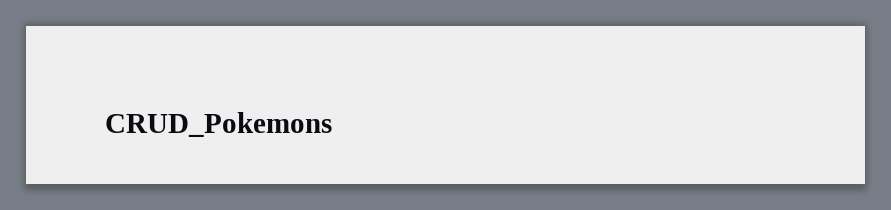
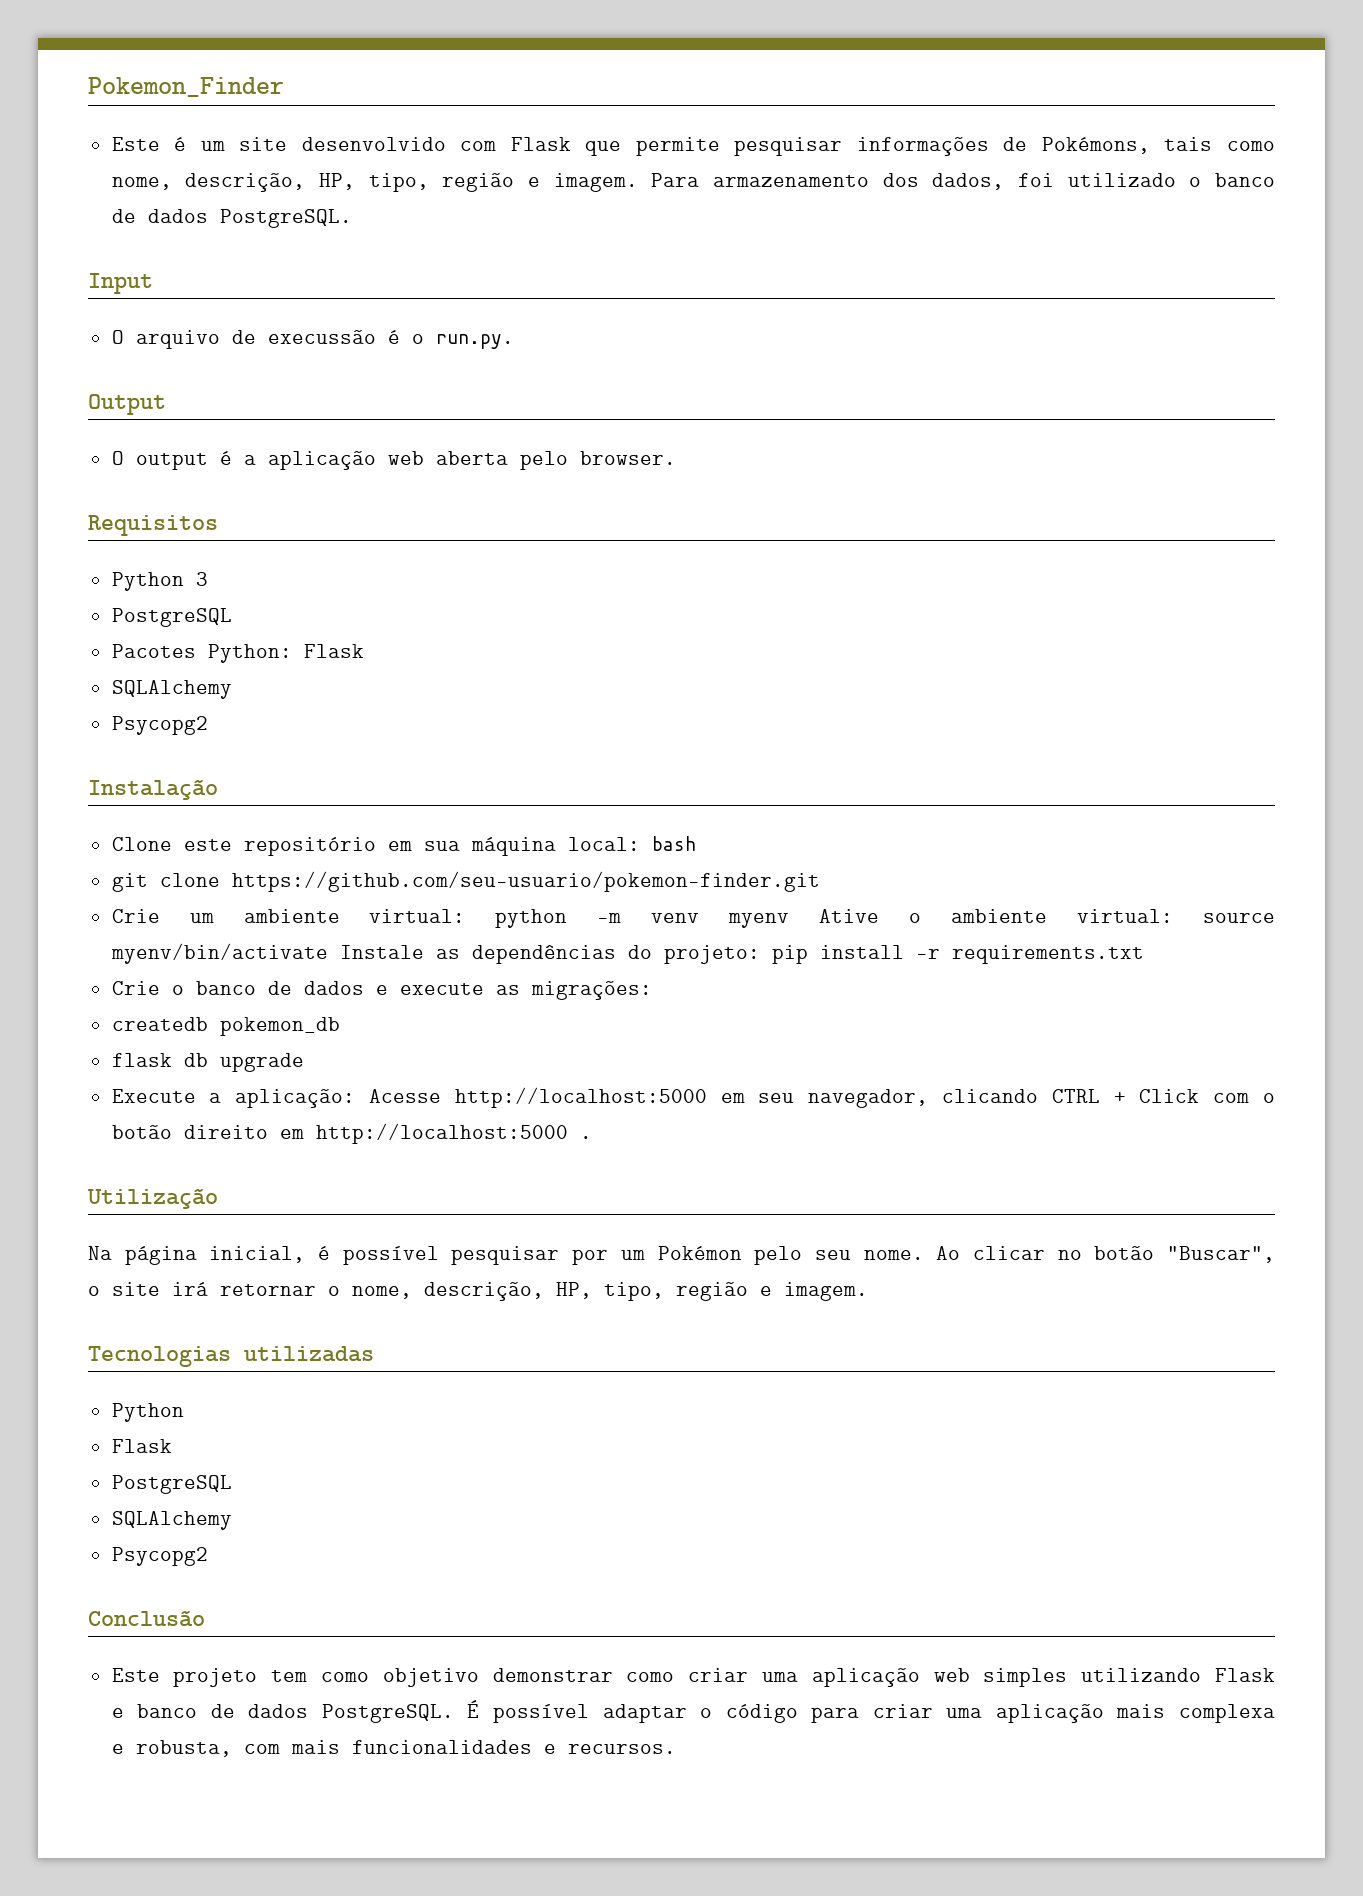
[105,112,332,137] CRUD_Pokemons -> [88,77,284,97] [111,137,1275,156] [111,173,1275,192] [111,209,352,228] [88,273,153,294] [111,330,514,349] [88,394,166,415] [111,451,676,470] [88,515,218,536] [111,572,208,591] [111,608,232,627] [111,644,364,663] [111,680,232,699] [111,716,208,735] [88,780,218,800] [111,836,696,856] [111,871,820,892] [111,909,1275,928] [110,943,1144,964] [111,981,652,1000] [111,1017,340,1036] [111,1053,304,1072] [111,1087,1275,1108] [111,1123,592,1144] [87,1189,218,1209] [88,1246,1275,1265] [88,1282,868,1301] [88,1346,374,1367] [111,1403,184,1422] [111,1439,172,1453] [111,1475,232,1494] [111,1511,232,1530] [111,1547,208,1566] [88,1611,205,1627] [111,1668,1275,1687] [111,1700,1275,1723] [111,1740,676,1757] Pokemon_Finder // Este é um site desenvolvido com Flask que permite pesquisar informações de Pokémons, tais como nome, descrição, HP, tipo, região e imagem. Para armazenamento dos dados, foi utilizado o banco de dados PostgreSQL. // Input // O arquivo de execussão é o run.py. // Output // O output é a aplicação web aberta pelo browser. // Requisitos // Python 3 // PostgreSQL // Pacotes Python: Flask // SQLAlchemy // Psycopg2 // Instalação // Clone este repositório em sua máquina local: bash // git clone https://github.com/seu-usuario/pokemon-finder.git // Crie um ambiente virtual: python -m venv myenv Ative o ambiente virtual: source myenv/bin/activate Instale as dependências do projeto: pip install -r requirements.txt // Crie o banco de dados e execute as migrações: // createdb pokemon_db // flask db upgrade // Execute a aplicação: Acesse http://localhost:5000 em seu navegador, clicando CTRL + Click com o botão direito em http://localhost:5000 . // Utilização // Na página inicial, é possível pesquisar por um Pokémon pelo seu nome. Ao clicar no botão "Buscar", o site irá retornar o nome, descrição, HP, tipo, região e imagem. // Tecnologias utilizadas // Python // Flask // PostgreSQL // SQLAlchemy // Psycopg2 // Conclusão // Este projeto tem como objetivo demonstrar como criar uma aplicação web simples utilizando Flask e banco de dados PostgreSQL. É possível adaptar o código para criar uma aplicação mais complexa e robusta, com mais funcionalidades e recursos.

